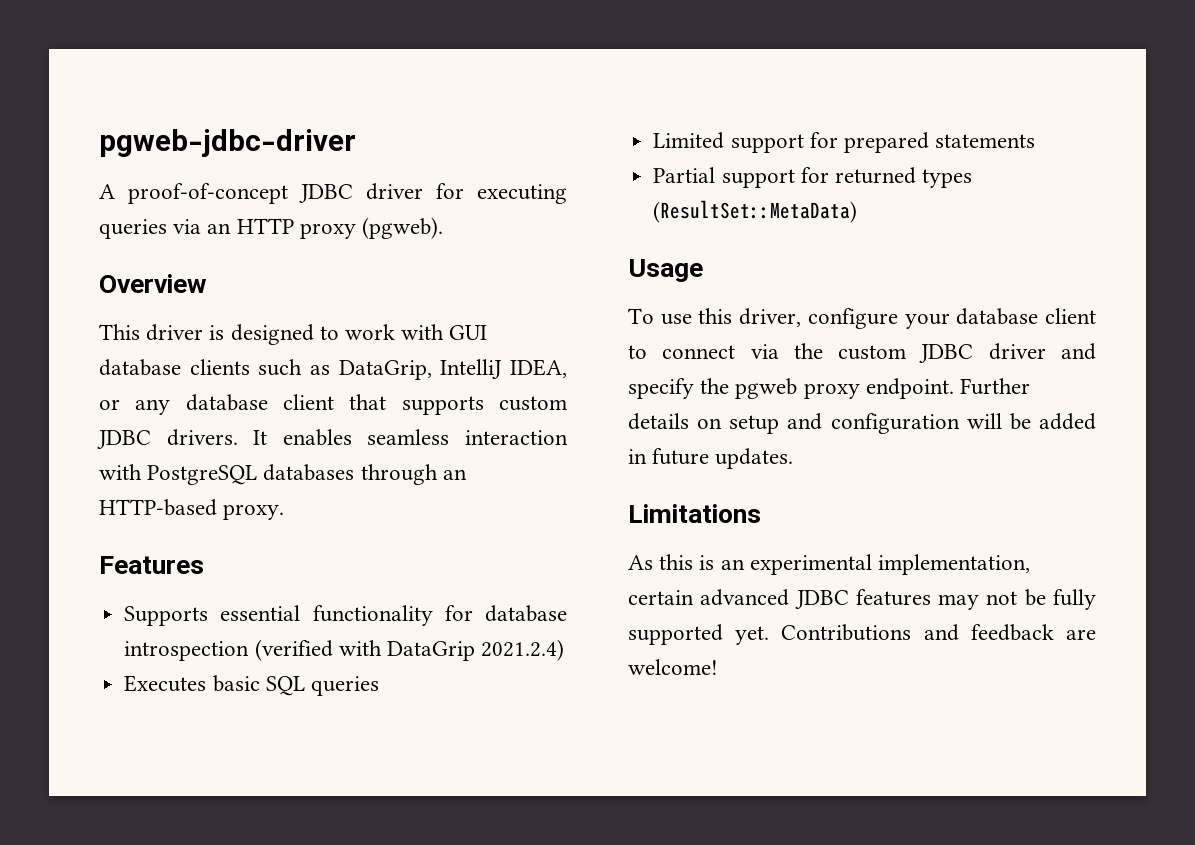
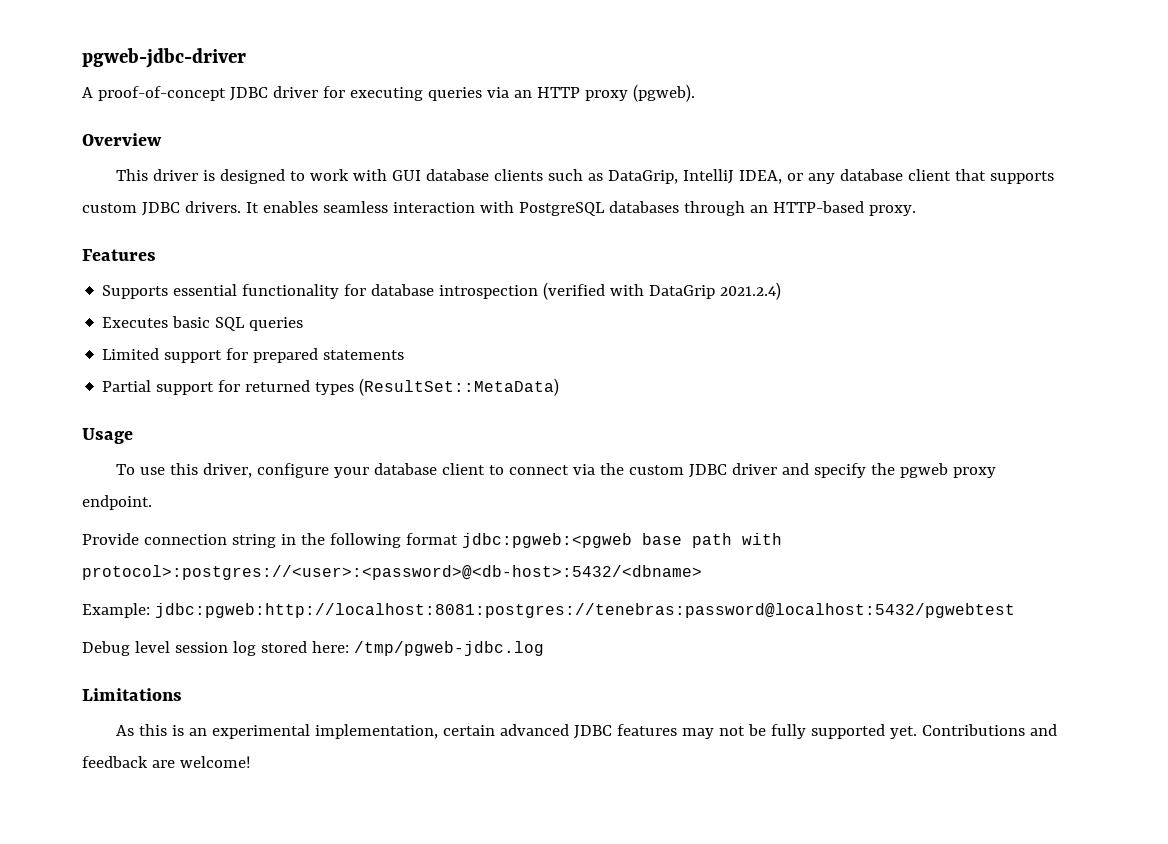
[960,378,1031,395] [628,413,1096,434] [628,448,794,469] Further details on setup and configuration will be added in future updates. -> [82,533,782,548] [82,565,702,580] [82,603,1015,618] [82,641,544,656] // Provide connection string in the following format jdbc:pgweb:<pgweb base path with protocol>:postgres://<user>:<password>@<db-host>:5432/<dbname> // Example: jdbc:pgweb:http://localhost:8081:postgres://tenebras:password@localhost:5432/pgwebtest // Debug level session log stored here: /tmp/pgweb-jdbc.log

